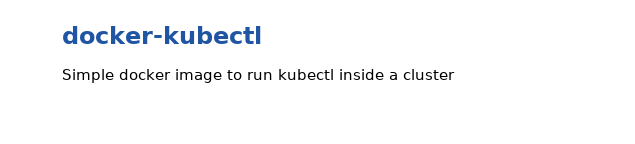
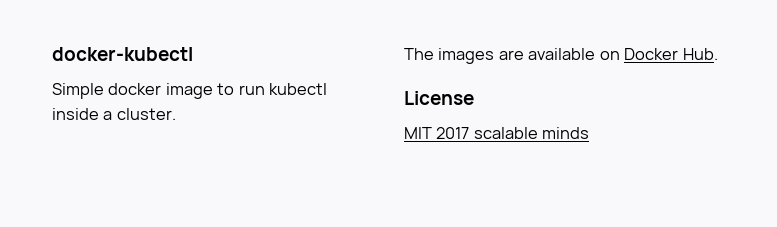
[403,69,455,80] cluster -> [116,108,176,120] [404,48,718,64] [404,91,474,105] [404,127,590,139] cluster. // The images are available on Docker Hub. // License // MIT 2017 scalable minds

